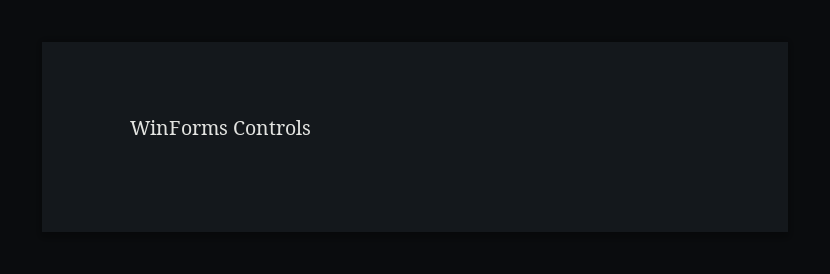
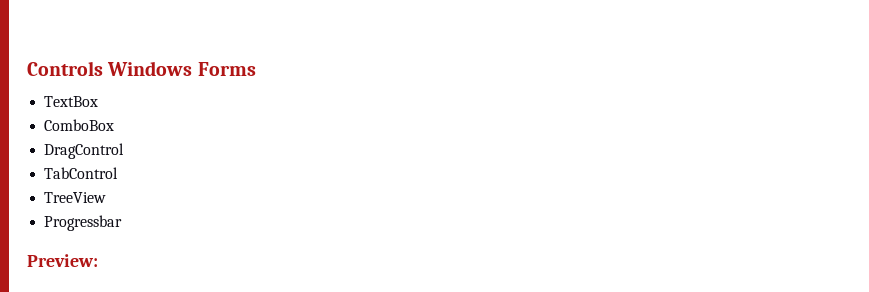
[130,120,312,135] WinForms Controls -> [27,61,256,76] [44,96,99,107] [44,119,115,131] [44,143,125,159] [44,167,119,179] [44,192,107,203] [44,215,123,231] [27,254,98,267] Controls Windows Forms // TextBox // ComboBox // DragControl // TabControl // TreeView // Progressbar // Preview:

